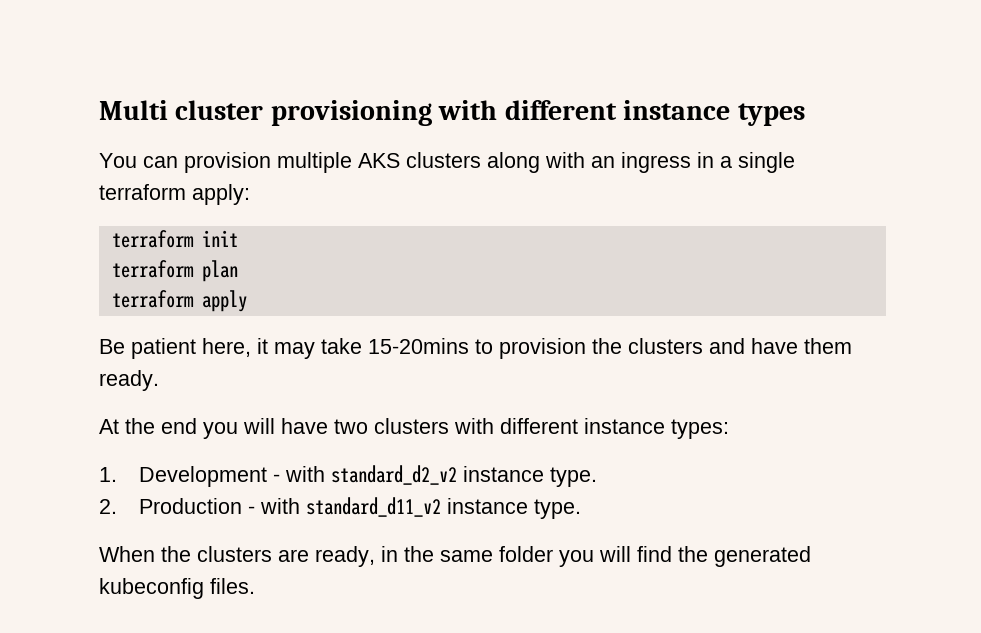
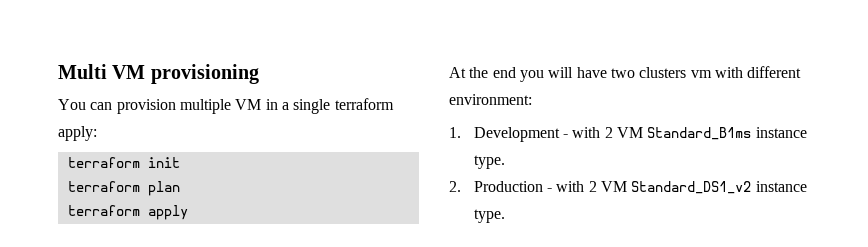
[175,100,264,120] cluster -> [112,65,146,79] VM
[438,100,805,126] with different instance types -> (259, 74) none
[358,152,691,173] AKS clusters along with an ingress -> [235,99,262,110] VM
[99,338,852,359] [99,370,159,391] // Be patient here, it may take 15-20mins to provision the clusters and have them ready. -> (188, 212) none
[454,418,729,439] with different instance types: -> [690,66,802,78] [449,94,532,105] vm with different environment:
[331,465,458,485] standard_d2_v2 -> [604,127,752,140] 2 VM Standard_B1ms
[306,497,582,519] [99,546,811,567] [99,578,255,599] standard_d11_v2 instance type. // When the clusters are ready, in the same folder you will find the generated kubeconfig files. -> [588,181,807,194] [473,209,505,223] 2 VM Standard_DS1_v2 instance type.

